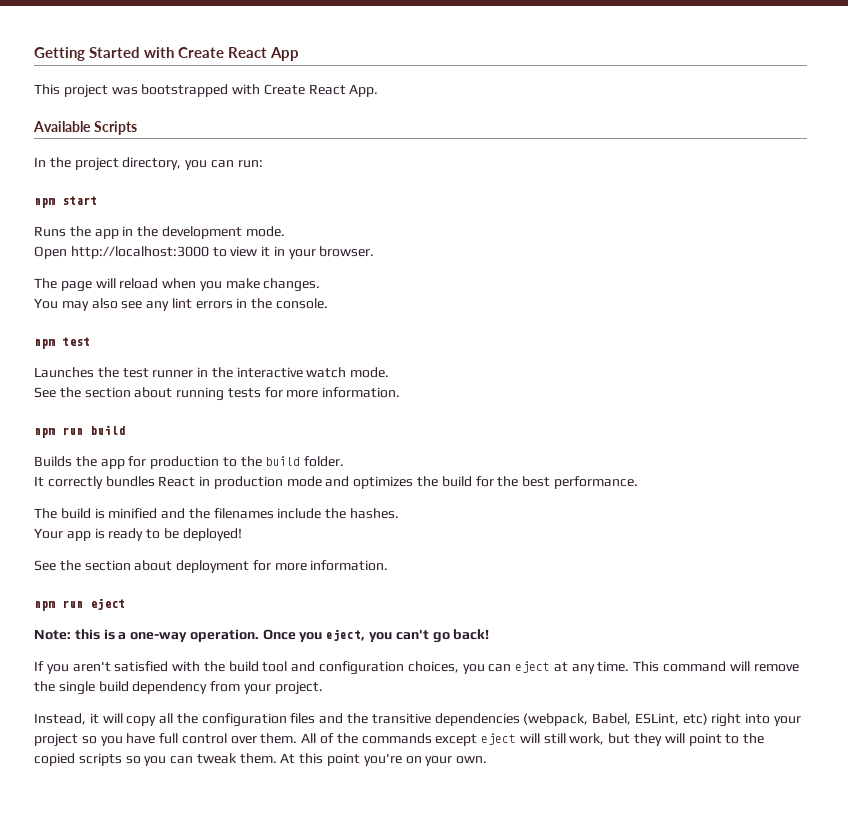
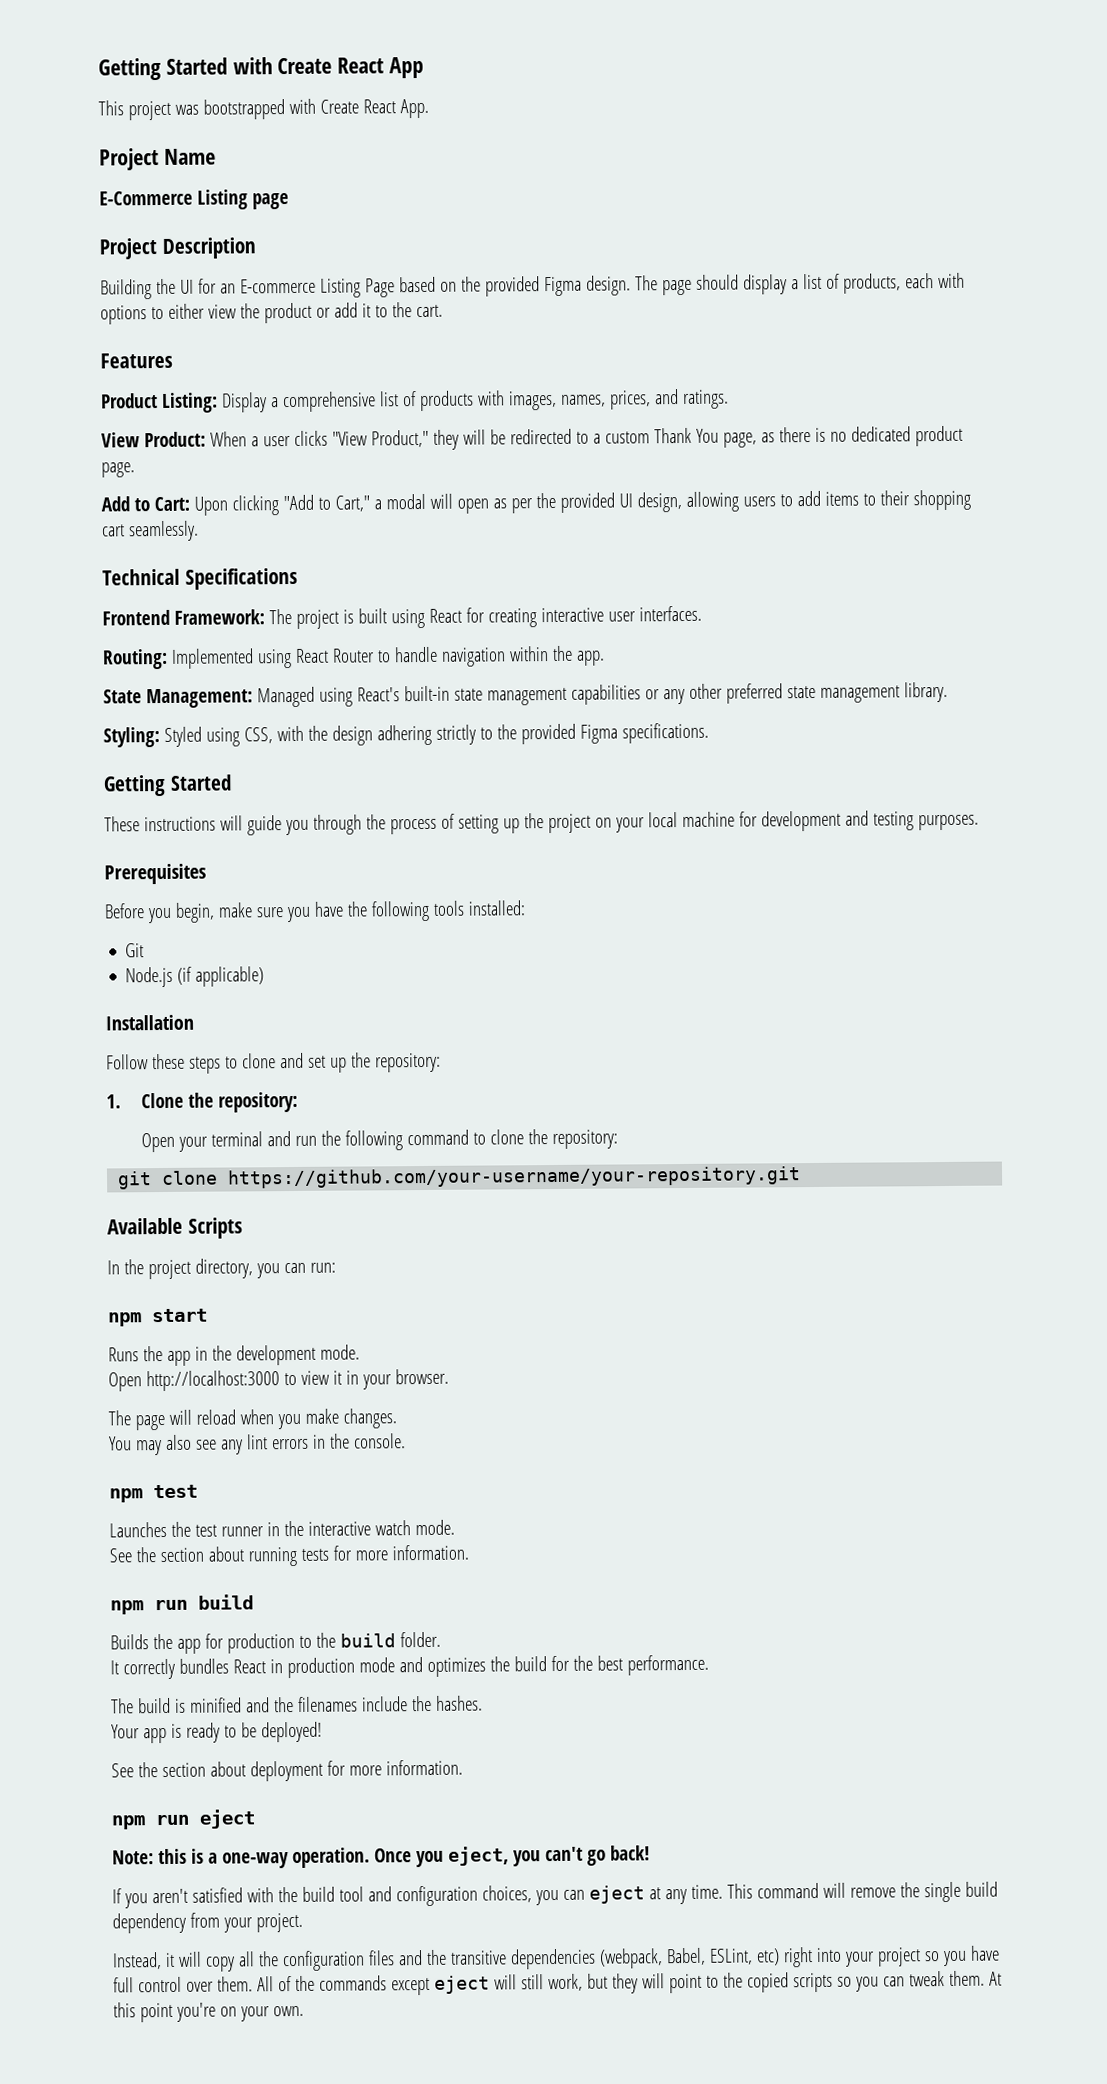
(379, 90) none -> [99,148,216,171] [99,189,289,210] [99,237,256,260] [100,272,965,300] [100,302,443,325] [100,352,173,369] [101,389,729,413] [101,425,963,450] [101,462,135,478] [101,489,971,516] [102,520,199,542] [102,567,298,590] [102,605,702,629] [102,645,605,670] [103,681,948,709] [103,722,709,748] [103,774,232,797] [104,810,979,836] [104,863,206,885] [104,900,526,924] [125,943,145,958] [125,966,265,988] [105,1014,194,1031] [106,1052,441,1074] [106,1091,299,1113] [141,1129,619,1153] [117,1166,802,1190] // Project Name // E-Commerce Listing page // Project Description // Building the UI for an E-commerce Listing Page based on the provided Figma design. The page should display a list of products, each with options to either view the product or add it to the cart. // Features // Product Listing: Display a comprehensive list of products with images, names, prices, and ratings. // View Product: When a user clicks "View Product," they will be redirected to a custom Thank You page, as there is no dedicated product page. // Add to Cart: Upon clicking "Add to Cart," a modal will open as per the provided UI design, allowing users to add items to their shopping cart seamlessly. // Technical Specifications // Frontend Framework: The project is built using React for creating interactive user interfaces. // Routing: Implemented using React Router to handle navigation within the app. // State Management: Managed using React's built-in state management capabilities or any other preferred state management library. // Styling: Styled using CSS, with the design adhering strictly to the provided Figma specifications. // Getting Started // These instructions will guide you through the process of setting up the project on your local machine for development and testing purposes. // Prerequisites // Before you begin, make sure you have the following tools installed: // Git // Node.js (if applicable) // Installation // Follow these steps to clone and set up the repository: // 1. Clone the repository: // Open your terminal and run the following command to clone the repository: // git clone https://github.com/your-username/your-repository.git

